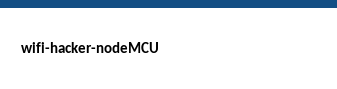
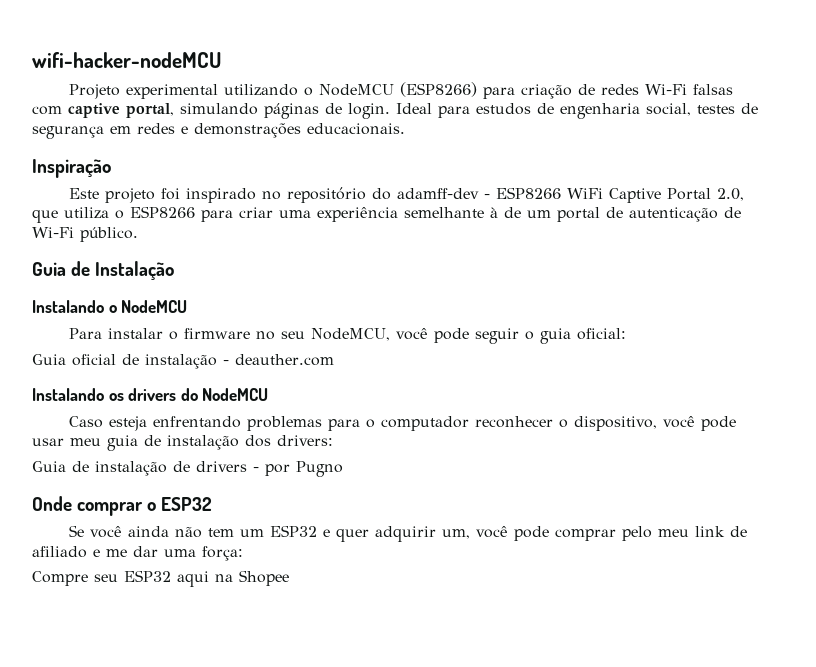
(159, 47) none -> [69,82,734,99] [32,103,758,119] [32,123,405,139] [32,159,111,178] [69,187,745,203] [32,206,741,223] [32,227,138,242] [32,261,175,280] [32,300,188,313] [69,328,627,344] [32,354,334,369] [32,388,269,401] [69,416,737,431] [32,435,333,451] [32,461,343,477] [32,496,213,516] [69,525,748,542] [32,546,243,561] [32,570,289,587] // Projeto experimental utilizando o NodeMCU (ESP8266) para criação de redes Wi-Fi falsas com captive portal, simulando páginas de login. Ideal para estudos de engenharia social, testes de segurança em redes e demonstrações educacionais. // Inspiração // Este projeto foi inspirado no repositório do adamff-dev - ESP8266 WiFi Captive Portal 2.0, que utiliza o ESP8266 para criar uma experiência semelhante à de um portal de autenticação de Wi-Fi público. // Guia de Instalação // Instalando o NodeMCU // Para instalar o firmware no seu NodeMCU, você pode seguir o guia oficial: // Guia oficial de instalação - deauther.com // Instalando os drivers do NodeMCU // Caso esteja enfrentando problemas para o computador reconhecer o dispositivo, você pode usar meu guia de instalação dos drivers: // Guia de instalação de drivers - por Pugno // Onde comprar o ESP32 // Se você ainda não tem um ESP32 e quer adquirir um, você pode comprar pelo meu link de afiliado e me dar uma força: // Compre seu ESP32 aqui na Shopee

